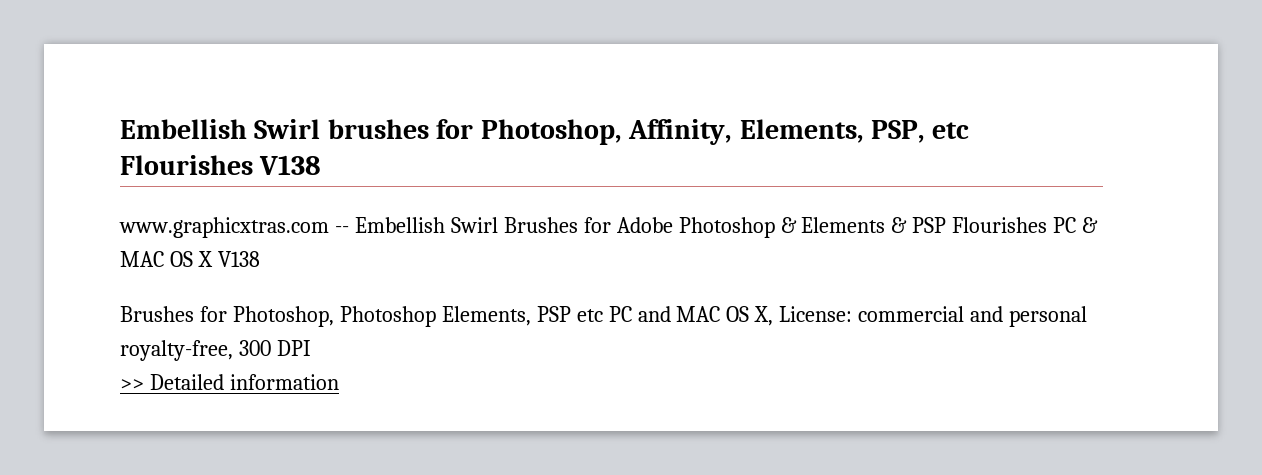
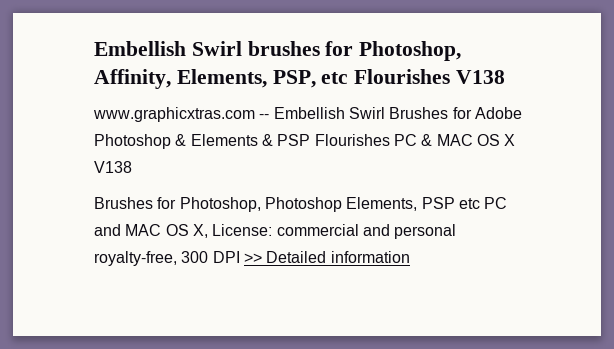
(311, 348) // -> (240, 257) none

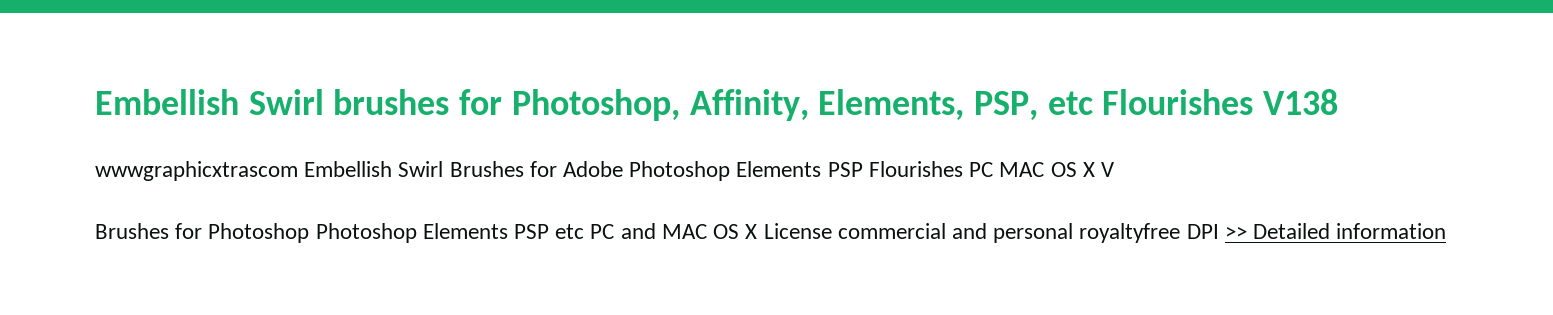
[93,107,270,122] www.graphicxtras.com -- -> [95,161,298,181] wwwgraphicxtrascom
[175,134,273,146] & Elements & -> [736,161,822,177] Elements
[421,134,516,146] [94,161,132,173] [94,197,418,212] & MAC OS X V138 // Brushes for Photoshop, Photoshop Elements, -> [999,162,1114,177] [95,223,508,243] MAC OS X V // Brushes for Photoshop Photoshop Elements
[192,224,273,238] X, License: -> [745,223,832,239] X License
[94,251,209,266] royalty-free, 300 -> [1079,223,1181,243] royaltyfree

